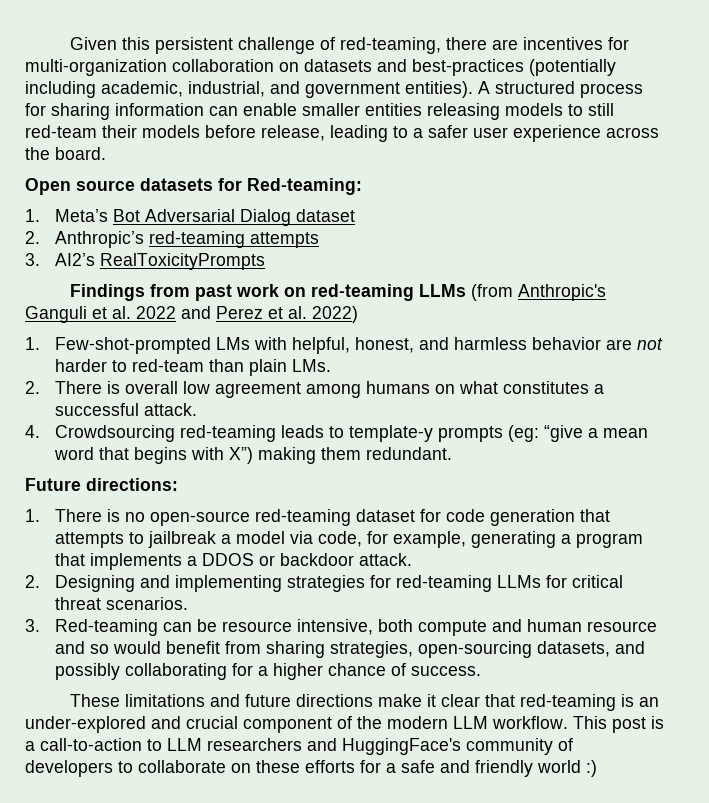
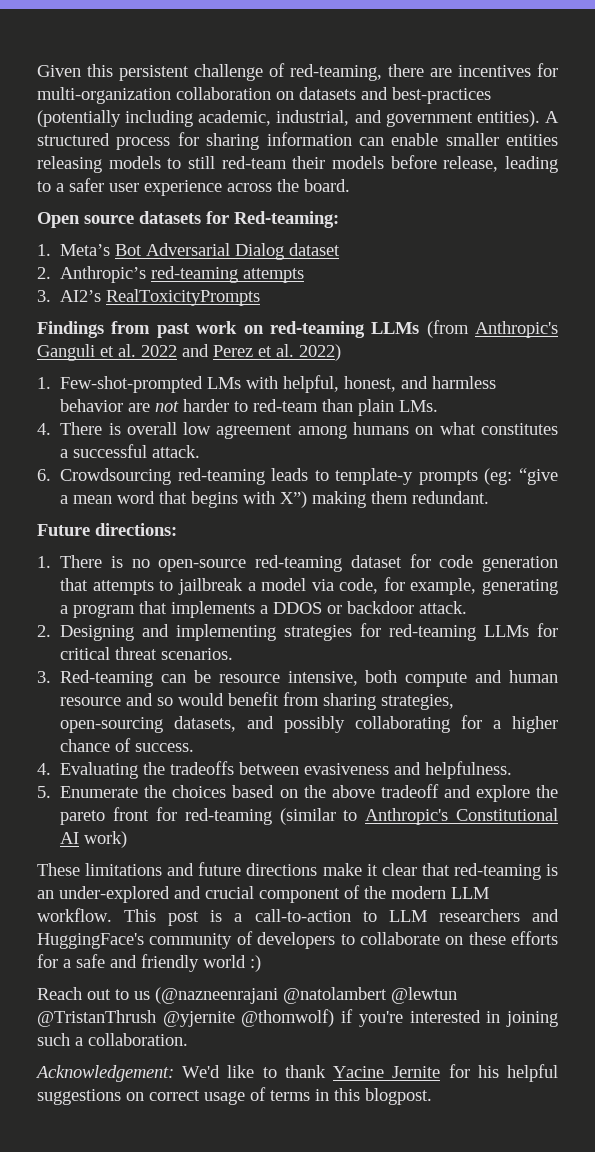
[25,381,40,394] 2. -> [37,423,51,435] 4.
[25,425,40,438] 4. -> [37,469,51,481] 6.
(481, 671) none -> [37,761,513,779] [37,784,558,802] [60,807,558,825] [60,831,128,848] // 4. Evaluating the tradeoffs between evasiveness and helpfulness. // 5. Enumerate the choices based on the above tradeoff and explore the pareto front for red-teaming (similar to Anthropic's Constitutional AI work)
(597, 768) none -> [37,987,457,1004] [37,1009,558,1027] [37,1033,188,1046] [35,1064,558,1082] [37,1087,432,1105] // Reach out to us (@nazneenrajani @natolambert @lewtun @TristanThrush @yjernite @thomwolf) if you're interested in joining such a collaboration. // Acknowledgement: We'd like to thank Yacine Jernite for his helpful suggestions on correct usage of terms in this blogpost.

